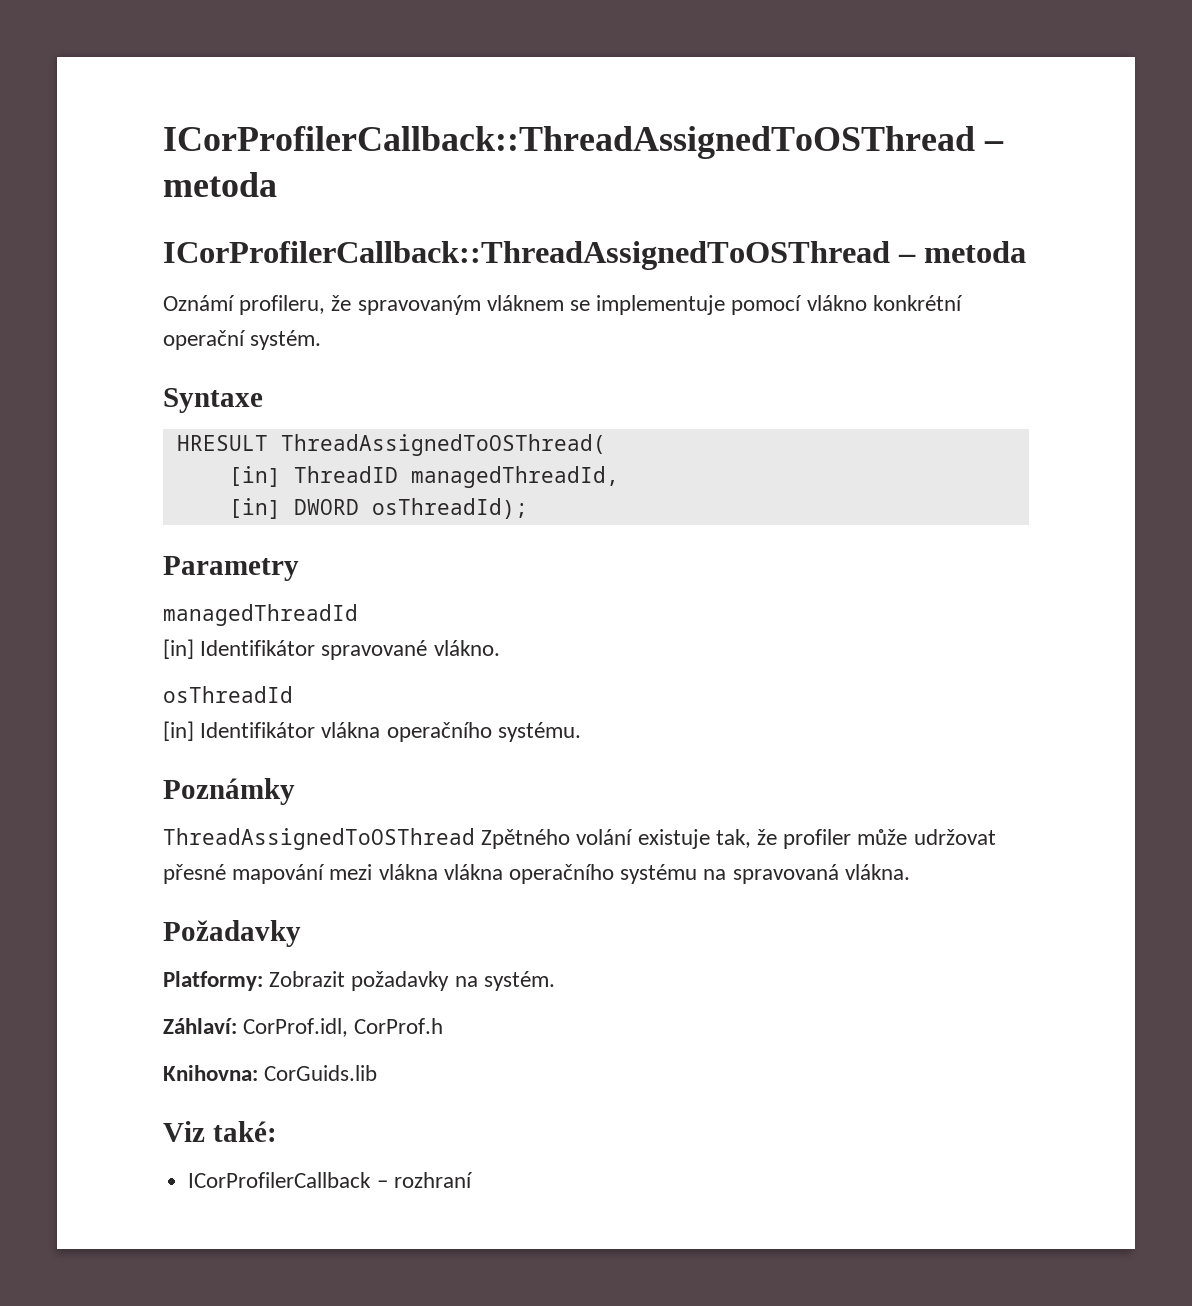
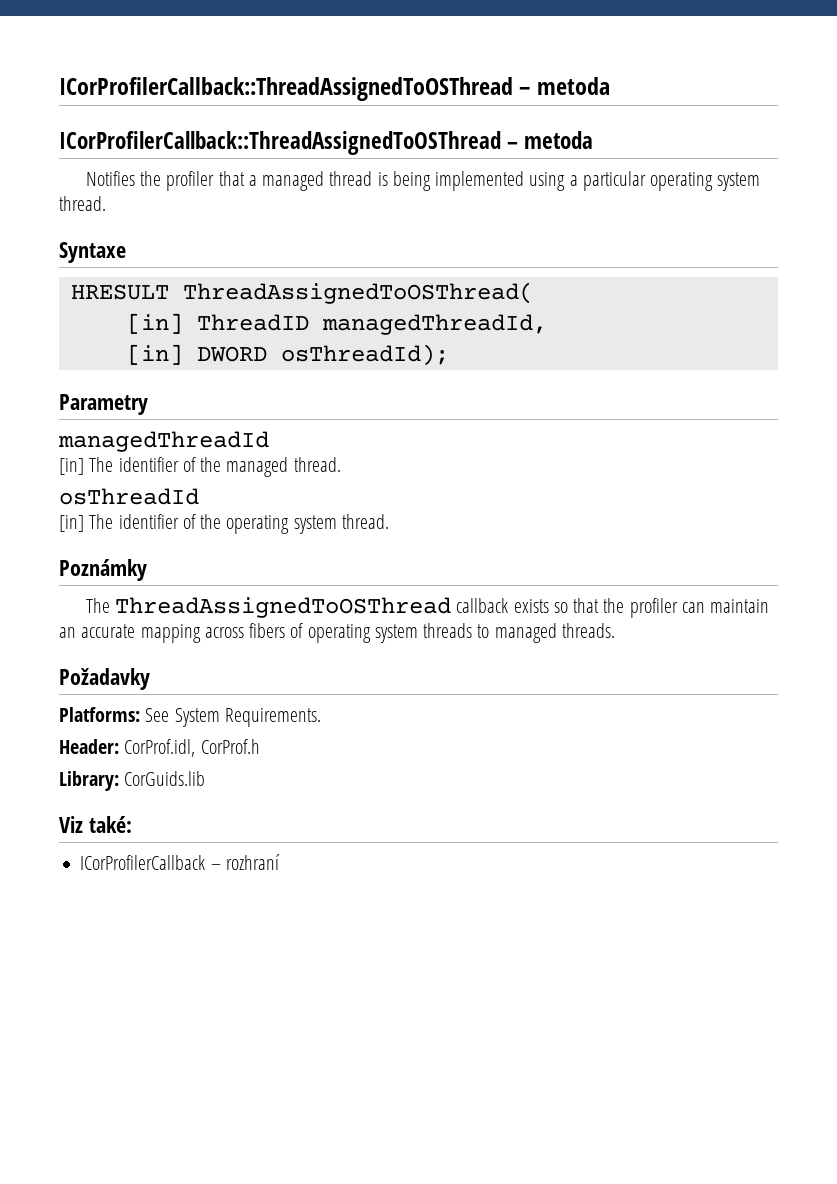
[163,295,963,315] [163,330,322,350] Oznámí profileru, že spravovaným vláknem se implementuje pomocí vlákno konkrétní operační systém. -> [85,171,761,191] [59,196,106,211] Notifies the profiler that a managed thread is being implemented using a particular operating system thread.
[200,640,500,660] [163,686,293,703] [163,721,581,742] [163,778,295,805] [163,828,996,850] [163,864,910,884] [163,920,301,947] [163,971,555,991] [163,1018,237,1034] Identifikátor spravované vlákno. // osThreadId // [in] Identifikátor vlákna operačního systému. // Poznámky // ThreadAssignedToOSThread Zpětného volání existuje tak, že profiler může udržovat přesné mapování mezi vlákna vlákna operačního systému na spravovaná vlákna. // Požadavky // Platformy: Zobrazit požadavky na systém. // Záhlaví: -> [89,457,341,477] [59,488,199,505] [59,514,389,534] [59,559,147,581] [85,597,770,618] [59,623,615,643] [59,668,150,690] [59,707,321,727] [59,739,119,754] The identifier of the managed thread. // osThreadId // [in] The identifier of the operating system thread. // Poznámky // The ThreadAssignedToOSThread callback exists so that the profiler can maintain an accurate mapping across fibers of operating system threads to managed threads. // Požadavky // Platforms: See System Requirements. // Header:
[163,1065,258,1081] Knihovna: -> [59,771,119,791] Library:

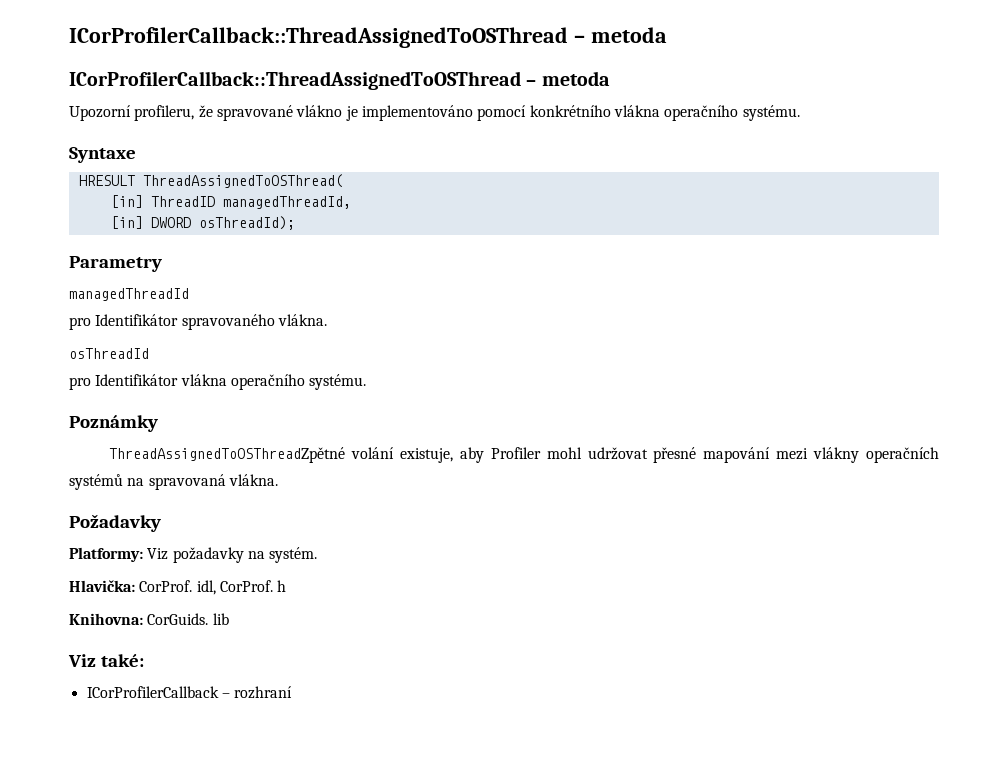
[85,171,761,191] [59,196,106,211] Notifies the profiler that a managed thread is being implemented using a particular operating system thread. -> [69,105,800,121] Upozorní profileru, že spravované vlákno je implementováno pomocí konkrétního vlákna operačního systému.
[59,457,341,477] [59,488,199,505] [59,514,389,534] [59,559,147,581] [85,597,770,618] [59,623,615,643] [59,668,150,690] [59,707,321,727] [59,739,260,757] [59,771,206,791] [in] The identifier of the managed thread. // osThreadId // [in] The identifier of the operating system thread. // Poznámky // The ThreadAssignedToOSThread callback exists so that the profiler can maintain an accurate mapping across fibers of operating system threads to managed threads. // Požadavky // Platforms: See System Requirements. // Header: CorProf.idl, CorProf.h // Library: CorGuids.lib -> [69,314,327,330] [69,348,149,359] [69,374,367,390] [69,415,158,432] [109,447,939,463] [69,474,278,490] [69,514,161,532] [69,547,318,563] [69,580,287,595] [69,613,229,625] pro Identifikátor spravovaného vlákna. // osThreadId // pro Identifikátor vlákna operačního systému. // Poznámky // ThreadAssignedToOSThreadZpětné volání existuje, aby Profiler mohl udržovat přesné mapování mezi vlákny operačních systémů na spravovaná vlákna. // Požadavky // Platformy: Viz požadavky na systém. // Hlavička: CorProf. idl, CorProf. h // Knihovna: CorGuids. lib

